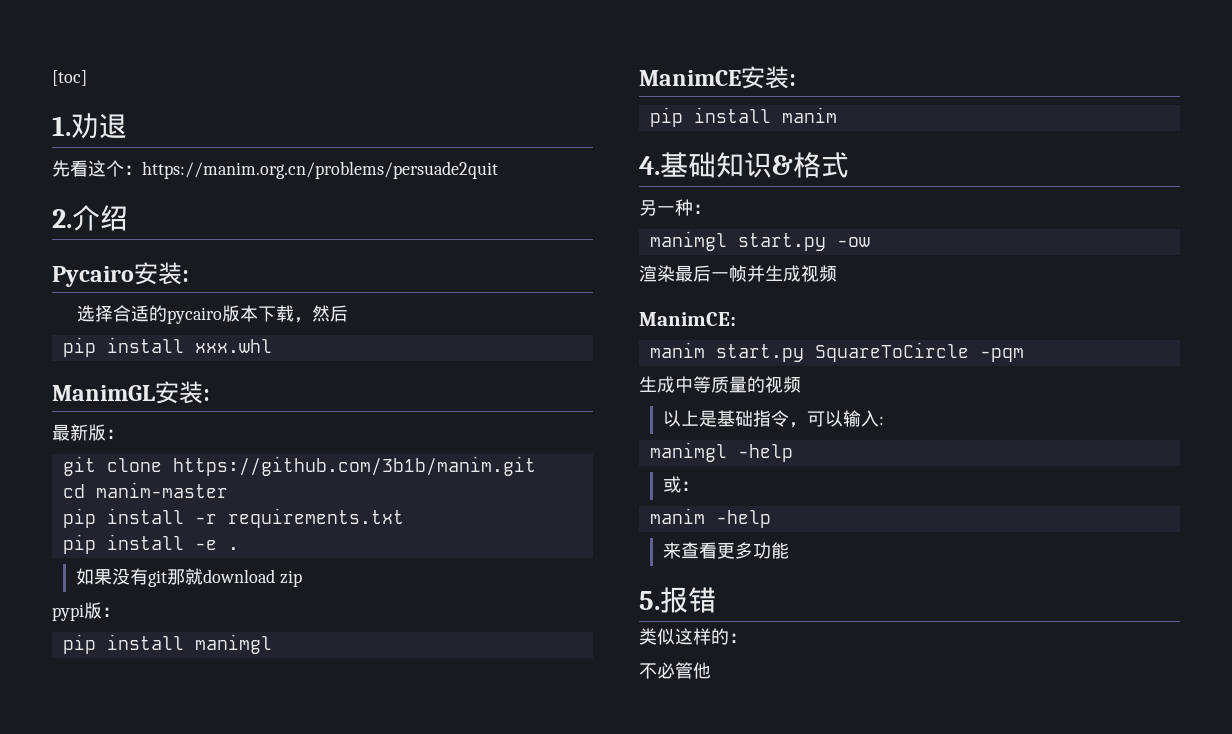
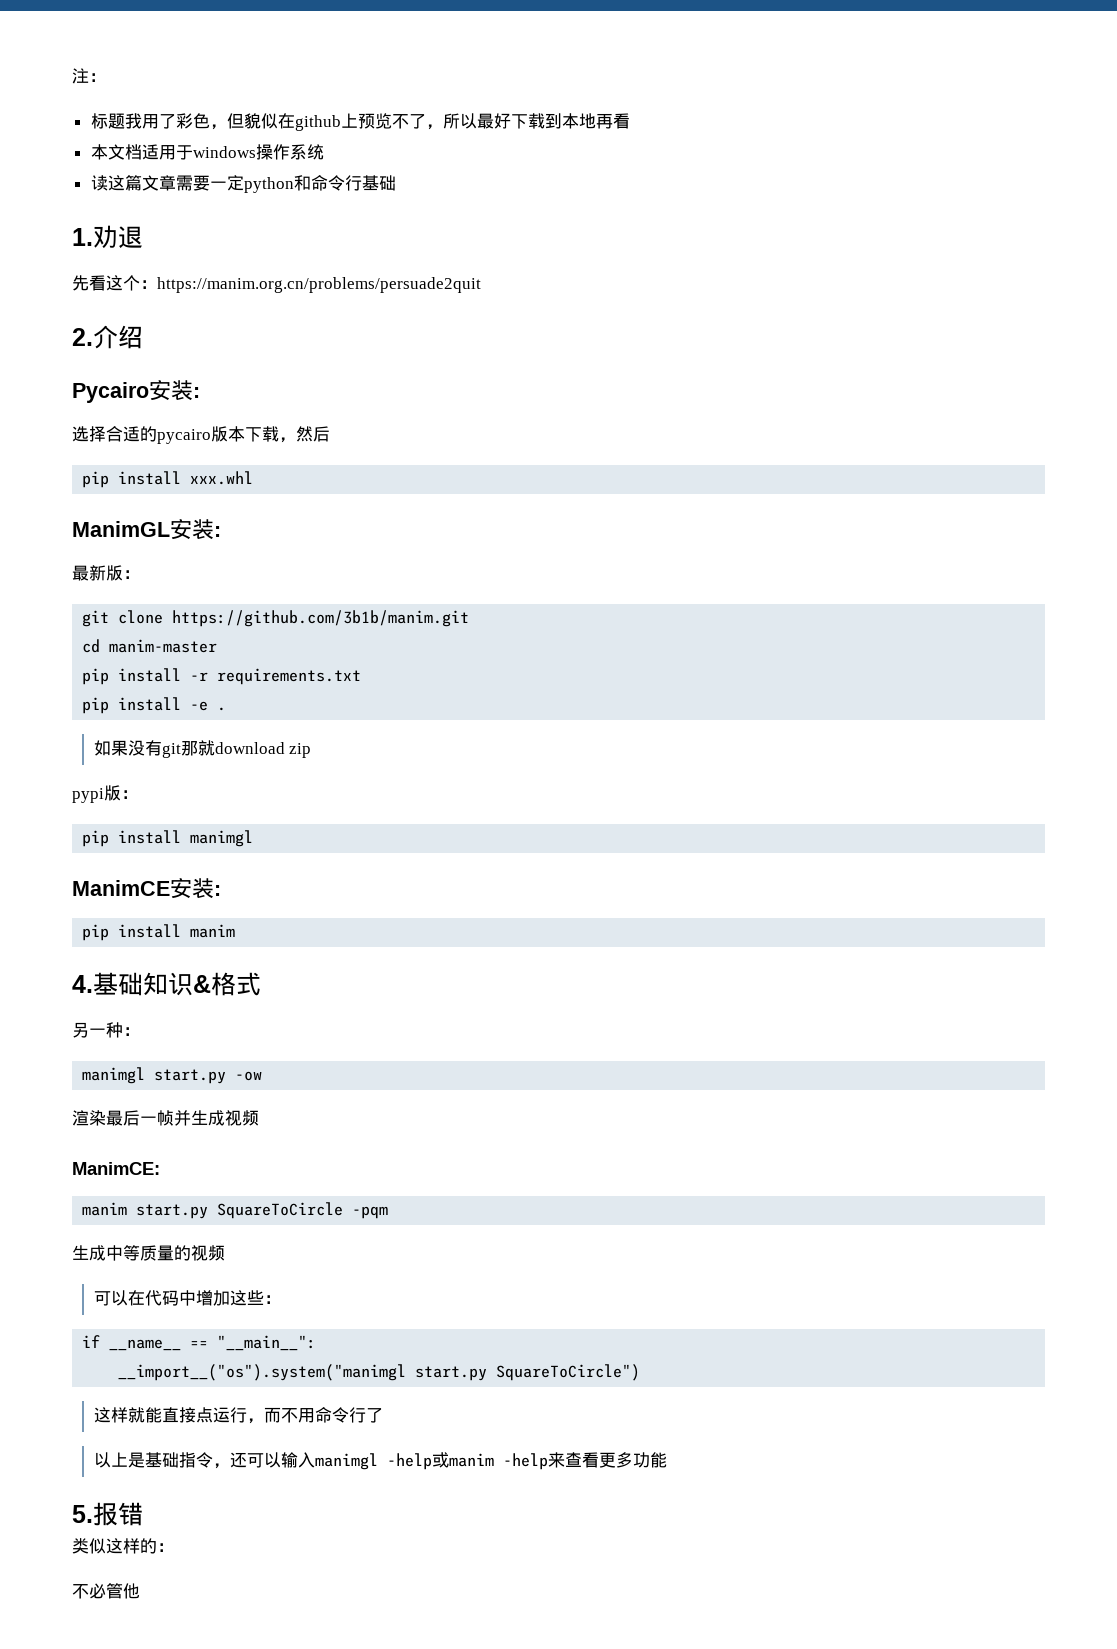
[52,70,87,86] [toc] -> [72,68,106,84] [90,113,630,131] [90,144,324,160] [90,175,396,193] 注： // 标题我用了彩色，但貌似在github上预览不了，所以最好下载到本地再看 // 本文档适用于windows操作系统 // 读这篇文章需要一定python和命令行基础
(801, 384) none -> [93,1290,281,1306] [82,1335,317,1351] [118,1364,641,1381] [93,1407,383,1424] // 可以在代码中增加这些： // if __name__ == "__main__": // __import__("os").system("manimgl start.py SquareToCircle") // 这样就能直接点运行，而不用命令行了
(807, 425) none -> [229,1452,247,1468] 还
[878,416,884,425] : // -> (315, 1460) none
[662,476,699,493] // 或： // -> [431,1452,449,1468] 或
(771, 519) // -> (548, 1461) none

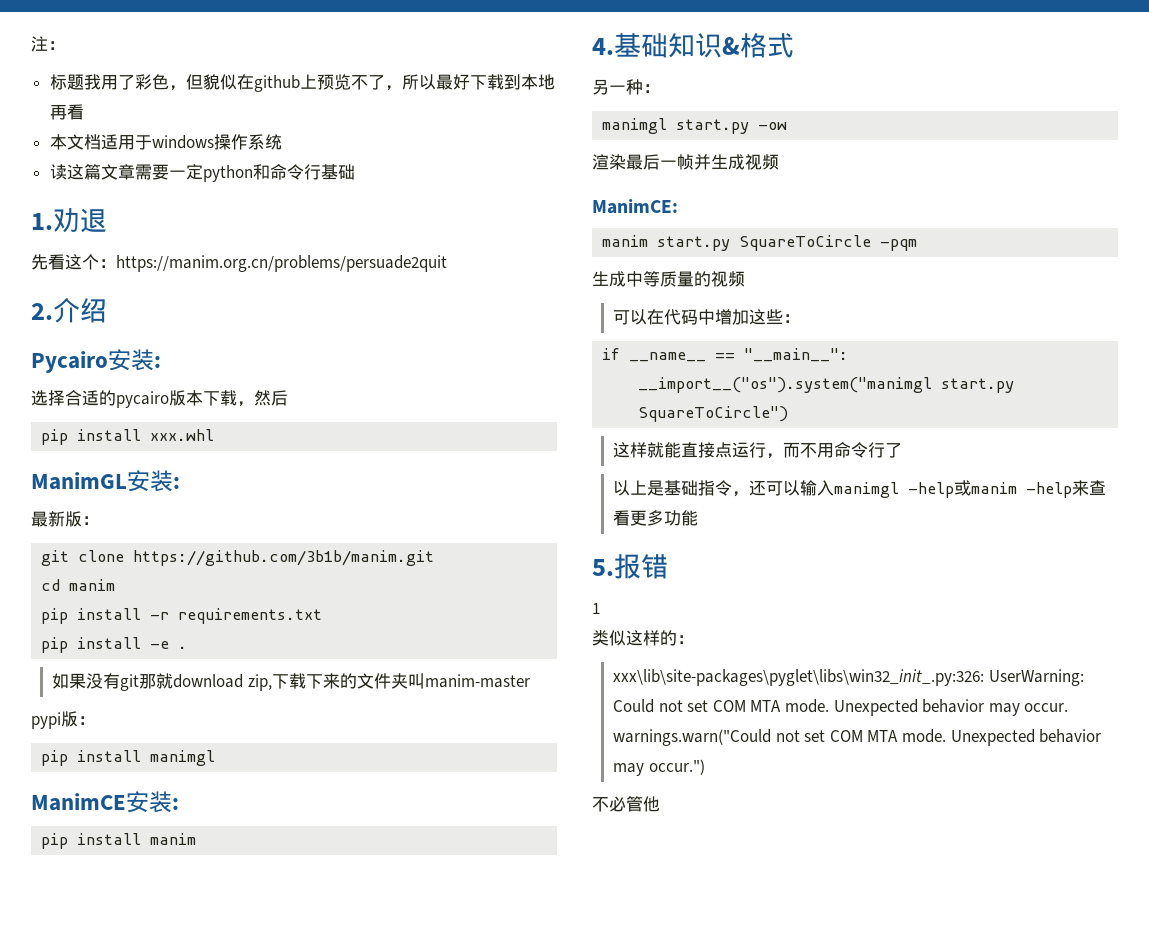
[109,639,218,653] manim-master -> [69,579,116,591] manim
[289,743,312,758] zip -> [247,673,530,691] zip,下载下来的文件夹叫manim-master
(143, 1514) none -> [592,603,600,614] // 1
(174, 1547) none -> [613,669,1084,686] [613,699,1069,716] [613,729,1102,746] [613,759,705,776] // xxx\lib\site-packages\pyglet\libs\win32_init_.py:326: UserWarning: Could not set COM MTA mode. Unexpected behavior may occur. warnings.warn("Could not set COM MTA mode. Unexpected behavior may occur.")

